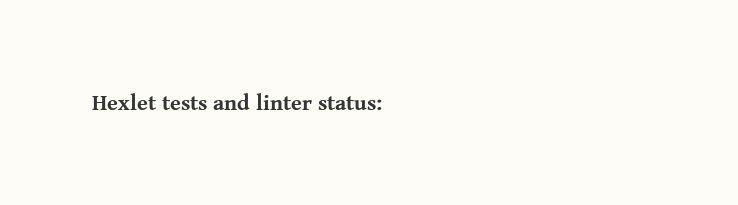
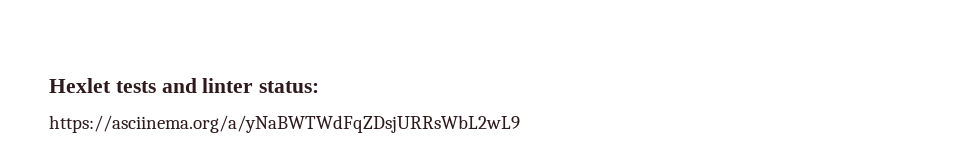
(382, 103) none -> [49,115,520,133] // https://asciinema.org/a/yNaBWTWdFqZDsjURRsWbL2wL9

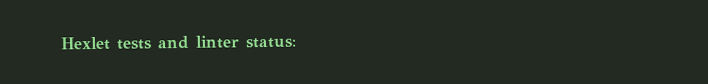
[49,115,520,133] // https://asciinema.org/a/yNaBWTWdFqZDsjURRsWbL2wL9 -> (297, 43) none

